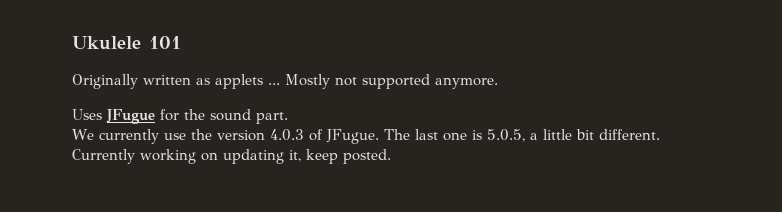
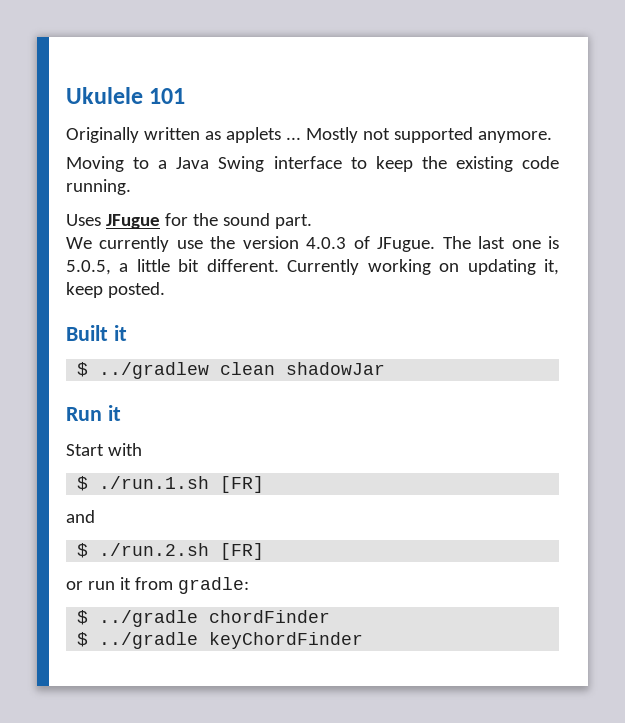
(498, 83) none -> [66,156,560,172] [66,179,131,195] // Moving to a Java Swing interface to keep the existing code running.
(391, 156) none -> [66,325,127,341] [77,362,386,379] [66,405,121,421] [66,443,142,456] [77,476,265,493] [66,510,95,523] [77,543,265,560] [66,577,249,594] [77,610,331,627] [77,632,364,649] // Built it // $ ../gradlew clean shadowJar // Run it // Start with // $ ./run.1.sh [FR] // and // $ ./run.2.sh [FR] // or run it from gradle: // $ ../gradle chordFinder // $ ../gradle keyChordFinder

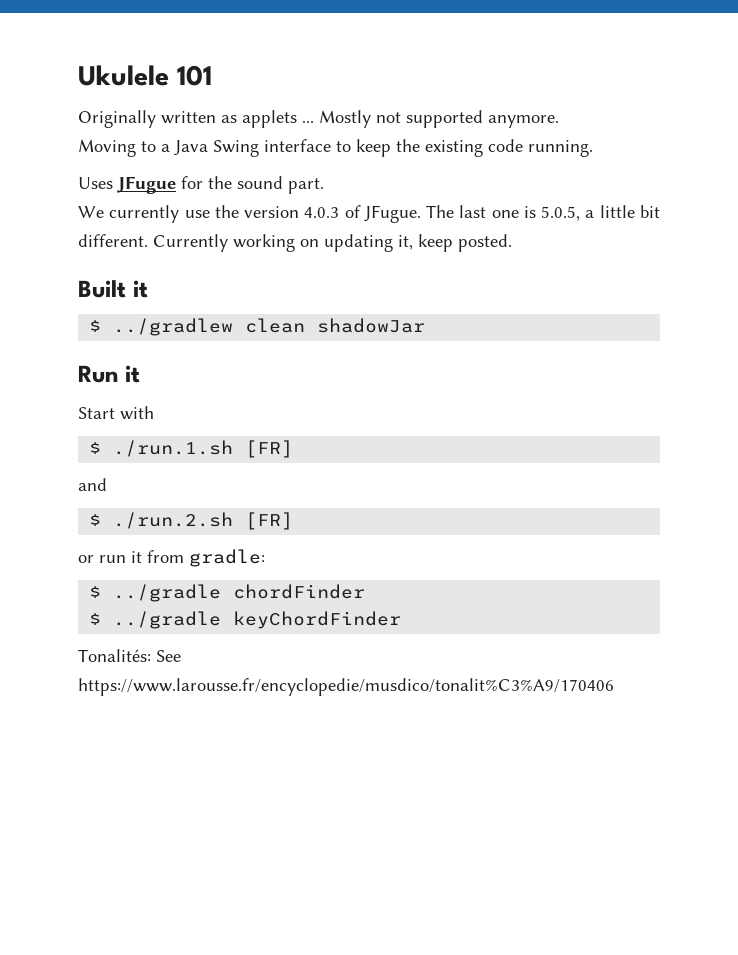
(364, 640) none -> [78,649,181,662] [78,678,614,696] // Tonalités: See https://www.larousse.fr/encyclopedie/musdico/tonalit%C3%A9/170406

